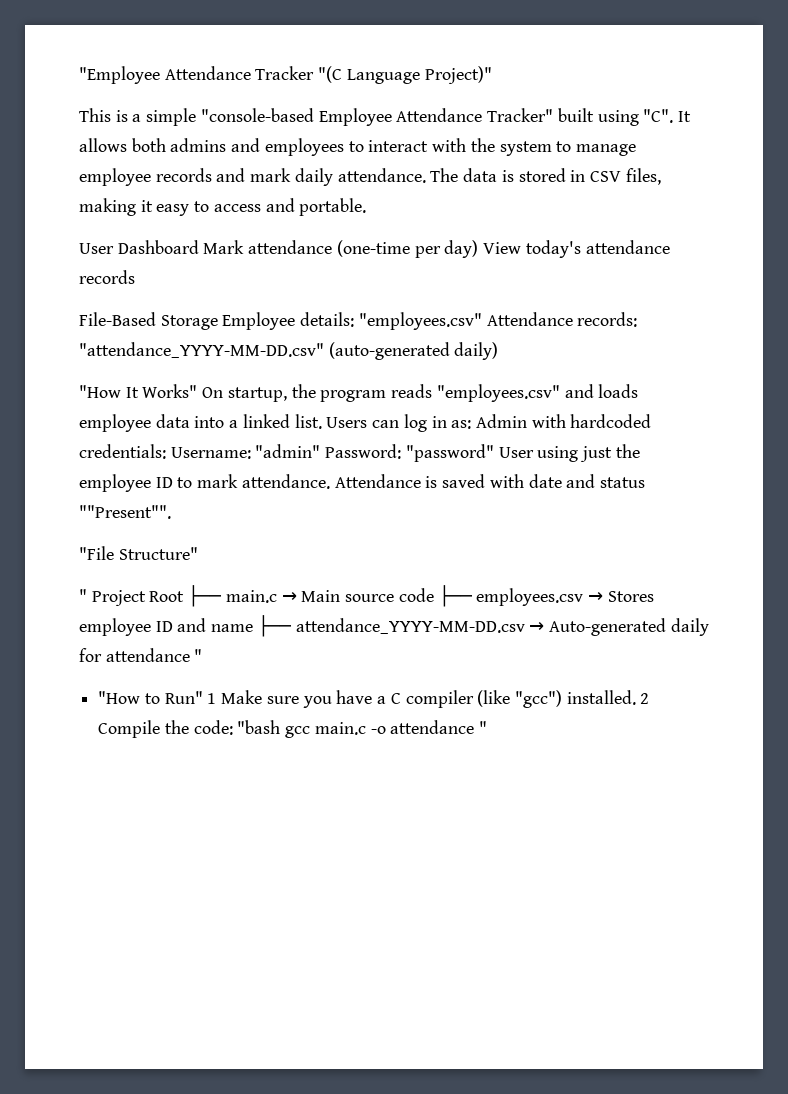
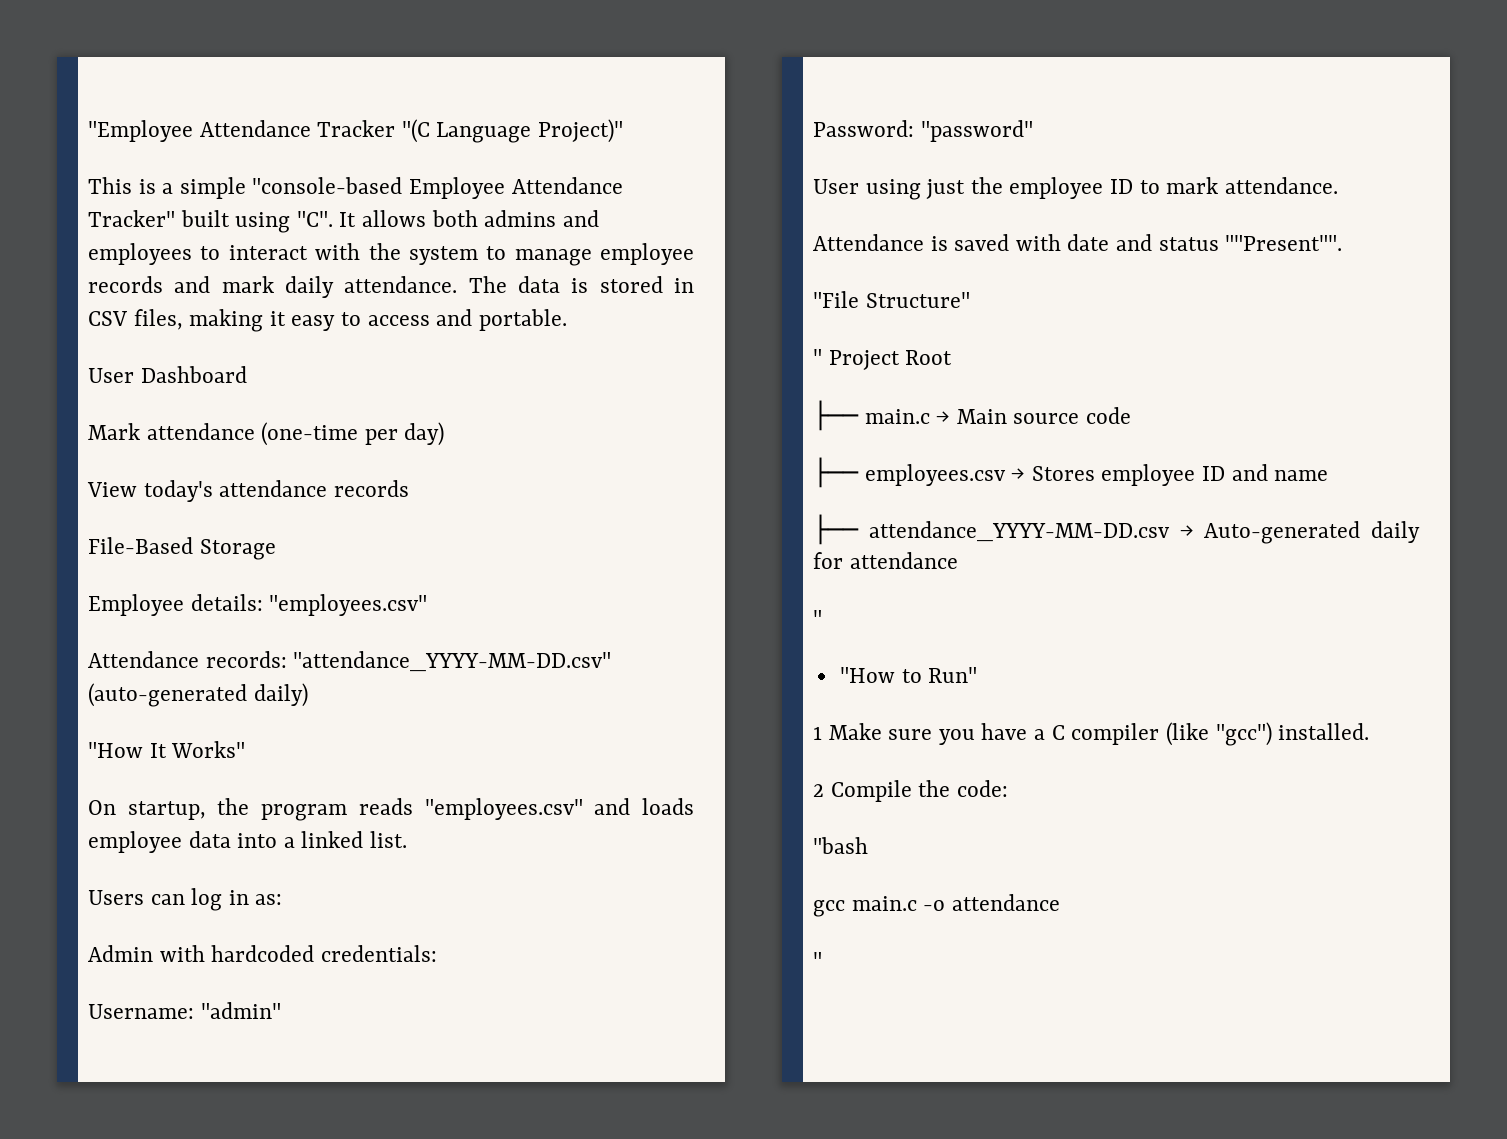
(199, 247) none -> (247, 374) //
(479, 249) none -> (445, 434) //
(218, 322) none -> (276, 549) //
(482, 321) none -> (428, 605) //
(198, 391) none -> (246, 749) //
(322, 421) none -> (408, 839) //
(472, 424) none -> (283, 899) //
(166, 451) none -> (437, 953) //
(321, 451) none -> (281, 1010) //
(494, 453) none -> (1033, 131) //
(330, 481) none -> (1338, 185) //
(185, 596) none -> (953, 357) //
(434, 595) none -> (1132, 415) //
(254, 628) none -> (1329, 475) //
(190, 655) none -> (958, 560) //
(203, 697) none -> (978, 675) //
(636, 697) none -> (1370, 731) //
(233, 727) none -> (1008, 788) //
(281, 727) none -> (868, 845) //
(475, 727) none -> (1060, 902) //

